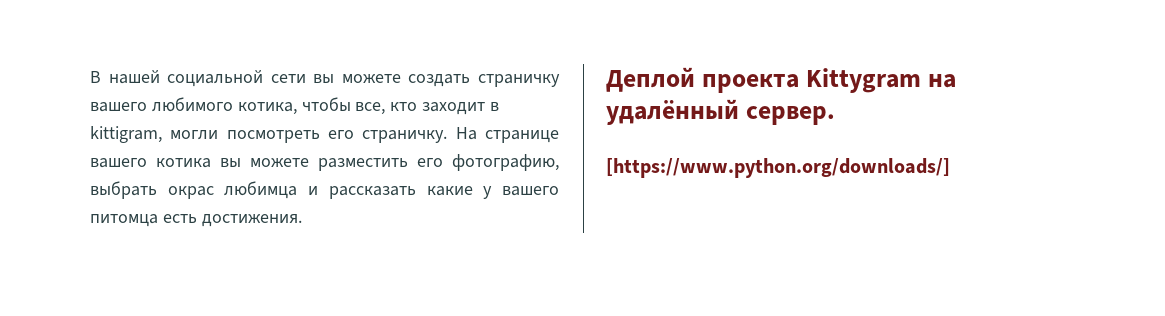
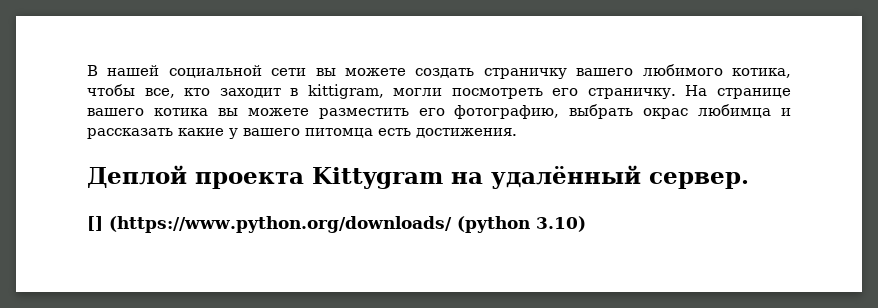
[606,158,950,178] [https://www.python.org/downloads/] -> [87,216,586,233] [] (https://www.python.org/downloads/ (python 3.10)

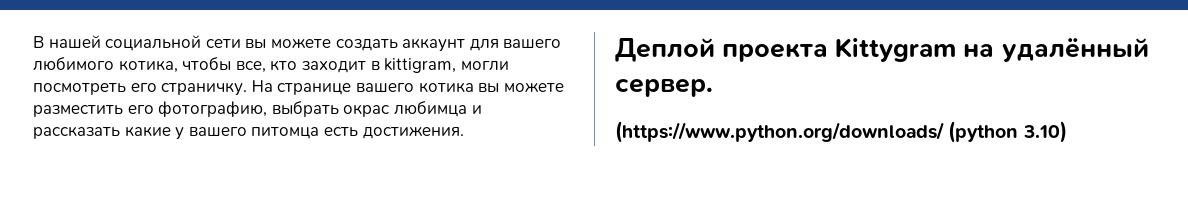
[483,68,567,79] страничку -> [402,38,499,52] аккаунт для
[87,216,103,231] [] -> (713, 88) none

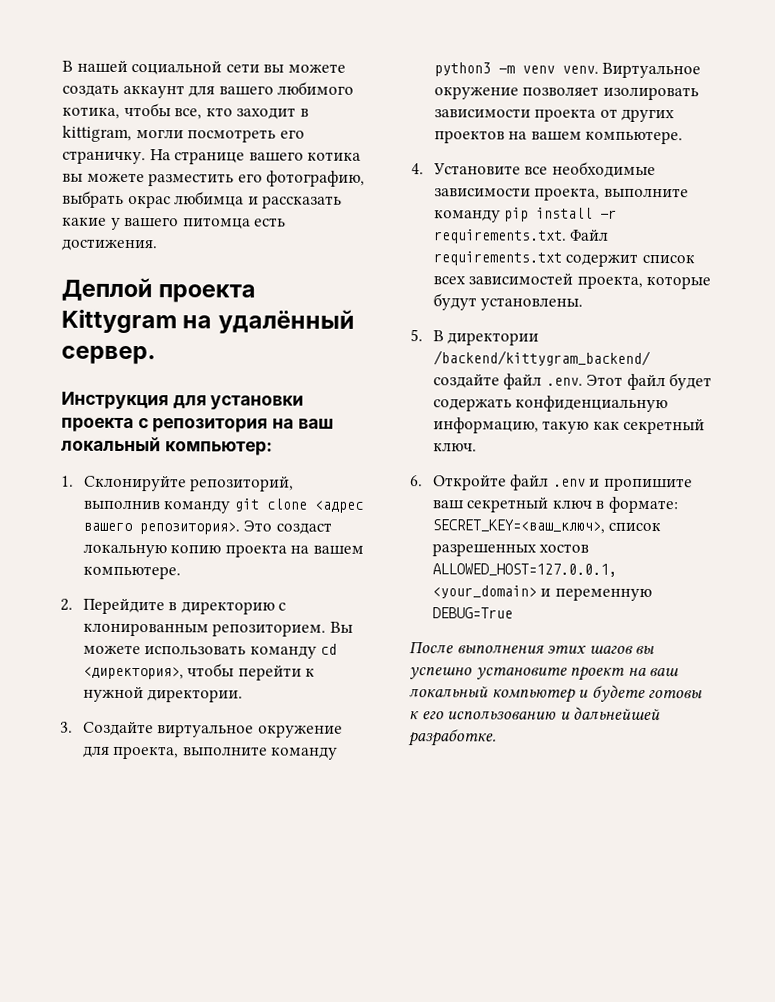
[615,121,1067,143] (https://www.python.org/downloads/ (python 3.10) -> [61,391,305,410] [61,417,334,433] [61,436,273,456] [61,474,295,492] [82,498,364,514] [82,520,332,535] [82,543,364,558] [82,565,181,580] [60,597,287,615] [82,621,353,637] [82,643,338,659] [82,663,316,681] [82,685,244,703] [60,720,343,738] [82,745,339,760] [433,62,702,79] [433,86,699,101] [433,108,676,123] [433,130,684,145] [411,161,656,179] [433,187,689,201] [433,207,618,223] [432,228,610,244] [432,251,695,267] [432,272,712,290] [432,293,584,311] [410,329,540,346] [432,350,651,367] [432,373,713,391] [432,395,669,413] [432,417,706,435] [432,442,477,452] [410,474,693,492] [431,496,679,514] [431,519,662,534] [431,543,590,557] [431,563,617,577] [431,585,652,602] [431,607,513,619] [409,641,656,655] [409,666,680,681] [409,684,704,703] [409,706,662,721] [408,729,497,747] Инструкция для установки проекта с репозитория на ваш локальный компьютер: // 1. Склонируйте репозиторий, выполнив команду git clone <адрес вашего репозитория>. Это создаст локальную копию проекта на вашем компьютере. // 2. Перейдите в директорию с клонированным репозиторием. Вы можете использовать команду cd <директория>, чтобы перейти к нужной директории. // 3. Создайте виртуальное окружение для проекта, выполните команду python3 -m venv venv. Виртуальное окружение позволяет изолировать зависимости проекта от других проектов на вашем компьютере. // 4. Установите все необходимые зависимости проекта, выполните команду pip install -r requirements.txt. Файл requirements.txt содержит список всех зависимостей проекта, которые будут установлены. // 5. В директории /backend/kittygram_backend/ создайте файл .env. Этот файл будет содержать конфиденциальную информацию, такую как секретный ключ. // 6. Откройте файл .env и пропишите ваш секретный ключ в формате: SECRET_KEY=<ваш_ключ>, список разрешенных хостов ALLOWED_HOST=127.0.0.1, <your_domain> и переменную DEBUG=True // После выполнения этих шагов вы успешно установите проект на ваш локальный компьютер и будете готовы к его использованию и дальнейшей разработке.

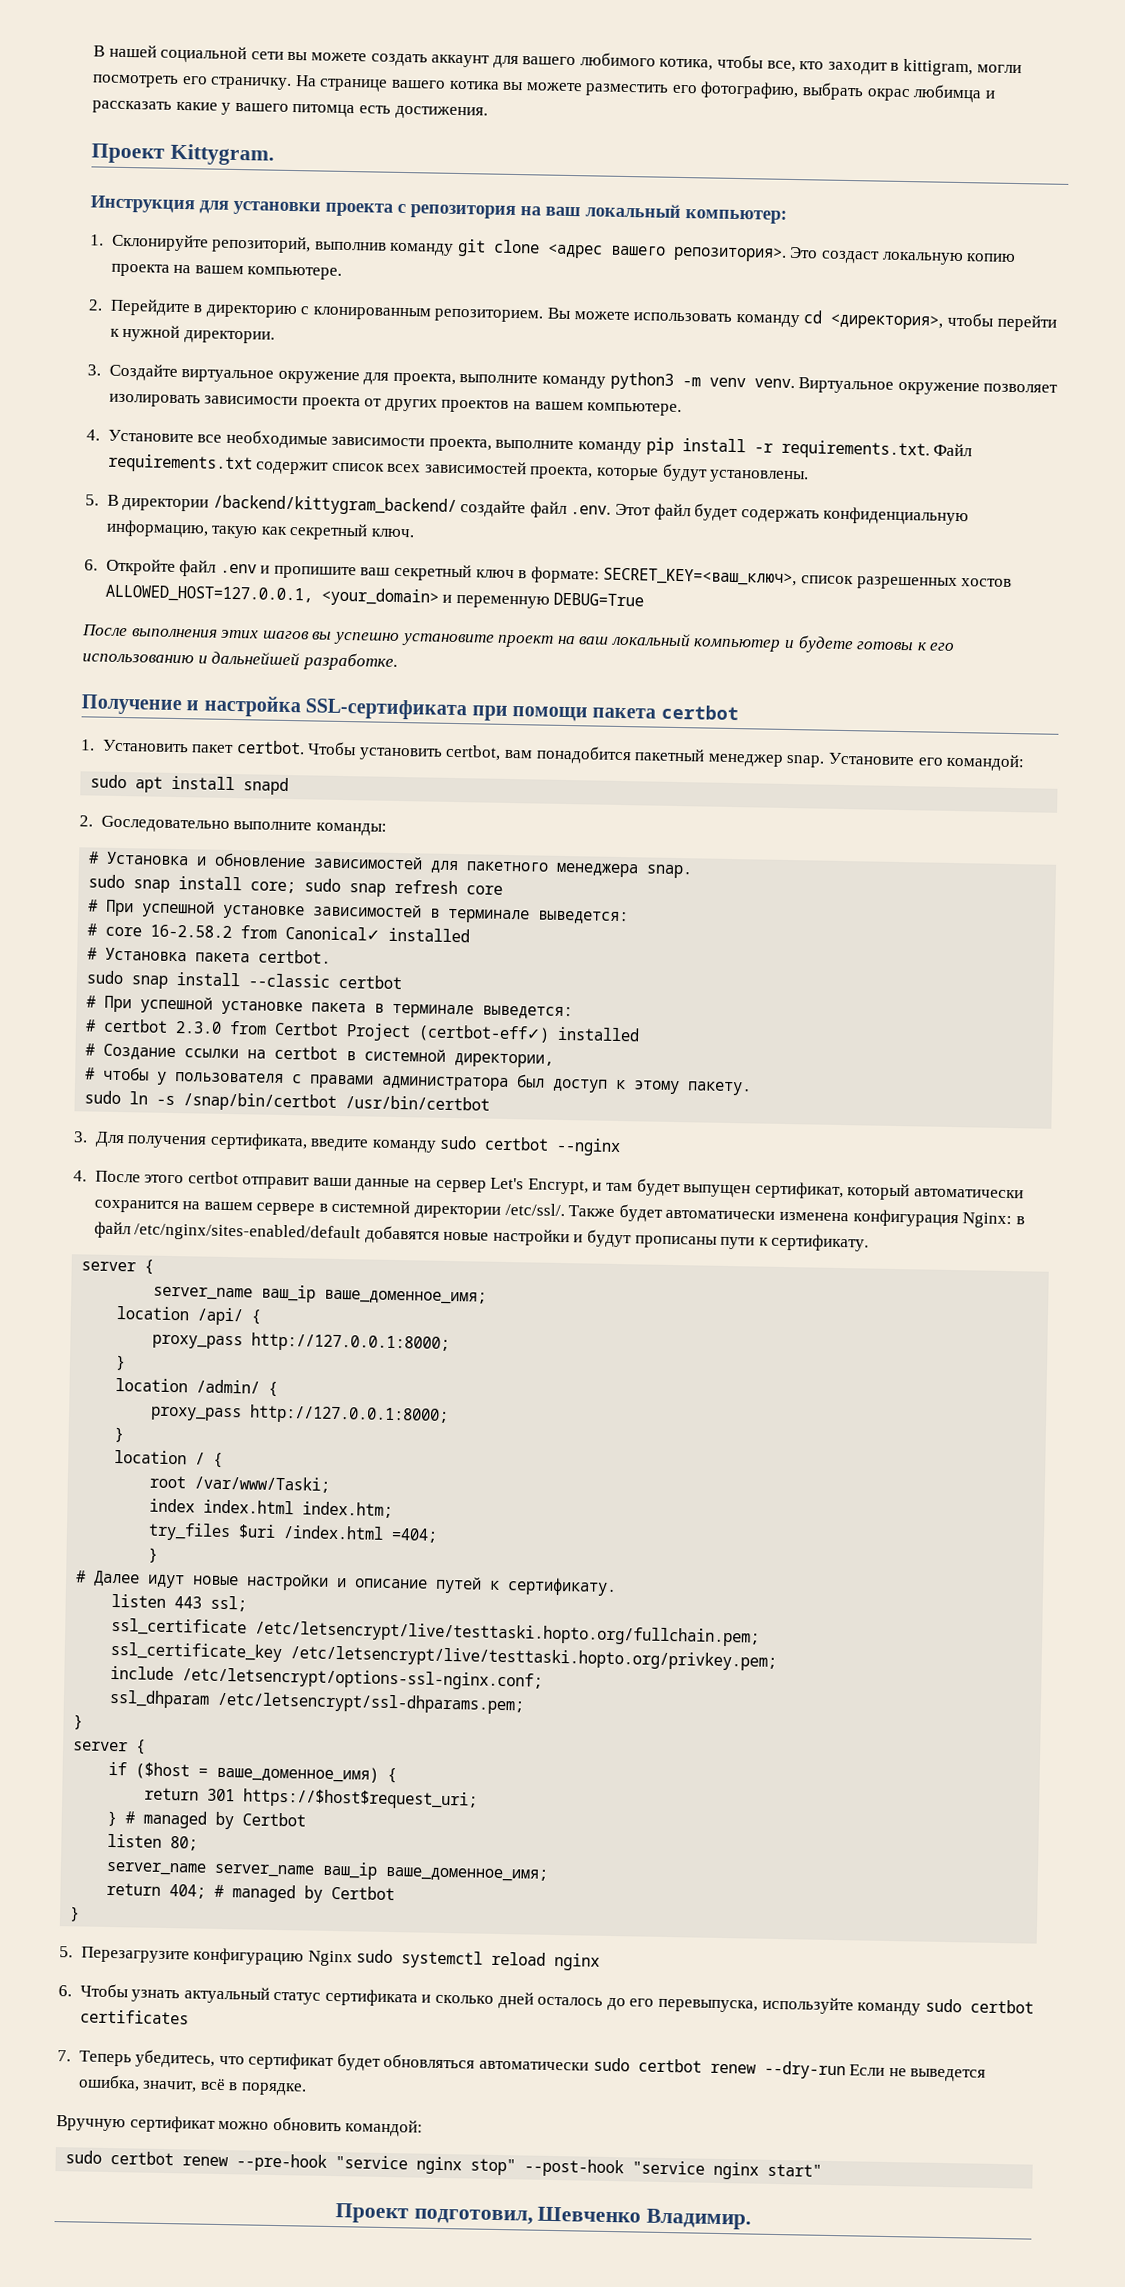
[61,277,257,303] [61,309,355,334] [61,345,156,365] Деплой проекта Kittygram на удалённый сервер. -> [91,143,274,166] Проект Kittygram.
(497, 738) none -> [81,694,739,722] [80,739,1026,772] [90,774,290,796] [79,815,387,836] [88,851,694,879] [88,874,504,897] [88,899,630,925] [87,923,471,943] [87,947,332,964] [86,970,403,990] [86,995,574,1020] [85,1018,641,1043] [85,1043,555,1068] [85,1066,753,1096] [84,1090,491,1112] [73,1131,622,1157] [73,1170,1024,1201] [93,1199,1025,1229] [93,1221,870,1252] [81,1259,155,1275] [153,1284,488,1305] [116,1306,262,1326] [152,1332,451,1354] [115,1355,127,1371] [115,1378,279,1397] [150,1404,450,1426] [114,1426,125,1443] [114,1449,224,1468] [149,1475,331,1493] [149,1498,394,1519] [148,1522,439,1543] [148,1547,159,1563] [76,1570,618,1597] [111,1593,248,1612] [111,1617,761,1647] [110,1641,778,1671] [110,1665,544,1691] [109,1689,526,1715] [73,1714,84,1730] [73,1739,147,1755] [108,1761,398,1784] [144,1787,479,1810] [107,1810,307,1830] [107,1833,199,1851] [106,1861,549,1882] [106,1882,396,1903] [69,1906,81,1922] [59,1946,601,1971] [58,1983,1034,2016] [79,2009,189,2025] [57,2049,987,2082] [77,2074,307,2096] [56,2115,424,2137] [65,2150,823,2180] [334,2203,752,2230] // Получение и настройка SSL-сертификата при помощи пакета certbot // 1. Установить пакет certbot. Чтобы установить certbot, вам понадобится пакетный менеджер snap. Установите его командой: // sudo apt install snapd // 2. Gоследовательно выполните команды: // # Установка и обновление зависимостей для пакетного менеджера snap. // sudo snap install core; sudo snap refresh core // # При успешной установке зависимостей в терминале выведется: // # core 16-2.58.2 from Canonical✓ installed // # Установка пакета certbot. // sudo snap install --classic certbot // # При успешной установке пакета в терминале выведется: // # certbot 2.3.0 from Certbot Project (certbot-eff✓) installed // # Создание ссылки на certbot в системной директории, // # чтобы у пользователя с правами администратора был доступ к этому пакету. // sudo ln -s /snap/bin/certbot /usr/bin/certbot // 3. Для получения сертификата, введите команду sudo certbot --nginx // 4. После этого certbot отправит ваши данные на сервер Let's Encrypt, и там будет выпущен сертификат, который автоматически сохранится на вашем сервере в системной директории /etc/ssl/. Также будет автоматически изменена конфигурация Nginx: в файл /etc/nginx/sites-enabled/default добавятся новые настройки и будут прописаны пути к сертификату. // server { // server_name ваш_ip ваше_доменное_имя; // location /api/ { // proxy_pass http://127.0.0.1:8000; // } // location /admin/ { // proxy_pass http://127.0.0.1:8000; // } // location / { // root /var/www/Taski; // index index.html index.htm; // try_files $uri /index.html =404; // } // # Далее идут новые настройки и описание путей к сертификату. // listen 443 ssl; // ssl_certificate /etc/letsencrypt/live/testtaski.hopto.org/fullchain.pem; // ssl_certificate_key /etc/letsencrypt/live/testtaski.hopto.org/privkey.pem; // include /etc/letsencrypt/options-ssl-nginx.conf; // ssl_dhparam /etc/letsencrypt/ssl-dhparams.pem; // } // server { // if ($host = ваше_доменное_имя) { // return 301 https://$host$request_uri; // } # managed by Certbot // listen 80; // server_name server_name ваш_ip ваше_доменное_имя; // return 404; # managed by Certbot // } // 5. Перезагрузите конфигурацию Nginx sudo systemctl reload nginx // 6. Чтобы узнать актуальный статус сертификата и сколько дней осталось до его перевыпуска, используйте команду sudo certbot certificates // 7. Теперь убедитесь, что сертификат будет обновляться автоматически sudo certbot renew --dry-run Если не выведется ошибка, значит, всё в порядке. // Вручную сертификат можно обновить командой: // sudo certbot renew --pre-hook "service nginx stop" --post-hook "service nginx start" // Проект подготовил, Шевченко Владимир.

